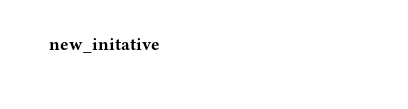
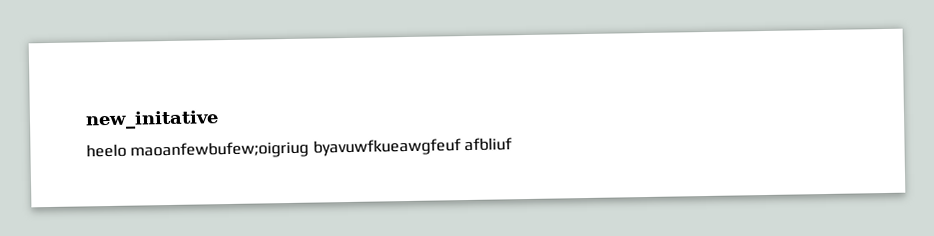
(160, 45) none -> [86,137,513,160] // heelo maoanfewbufew;oigriug byavuwfkueawgfeuf afbliuf

